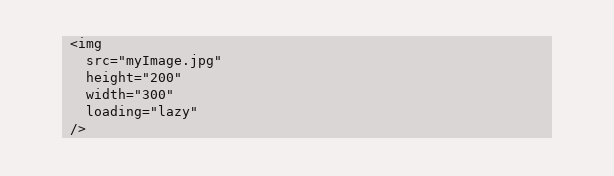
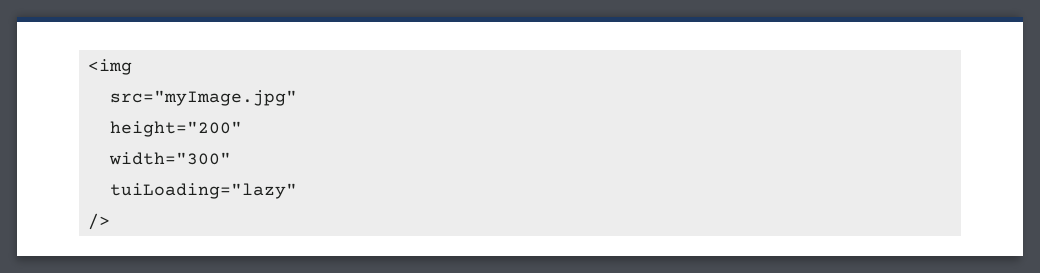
[86,105,199,119] loading="lazy" -> [110,183,298,199] tuiLoading="lazy"

